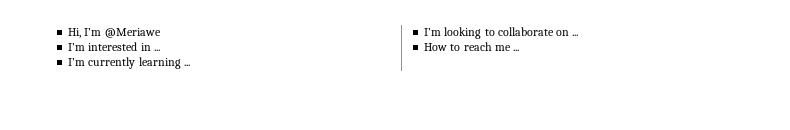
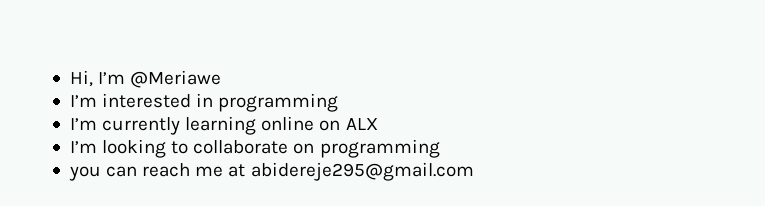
[153,49,160,51] ... -> [218,93,339,112] programming
[183,64,190,66] ... -> [261,116,378,131] online on ALX
[572,34,579,36] [424,42,520,51] ... // How to reach me ... -> [319,139,440,158] [68,162,474,181] programming // you can reach me at abidereje295@gmail.com

